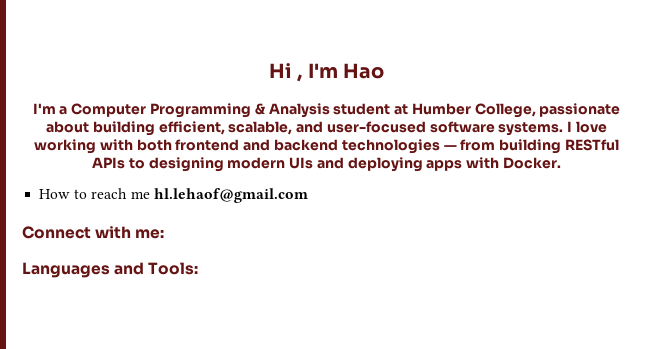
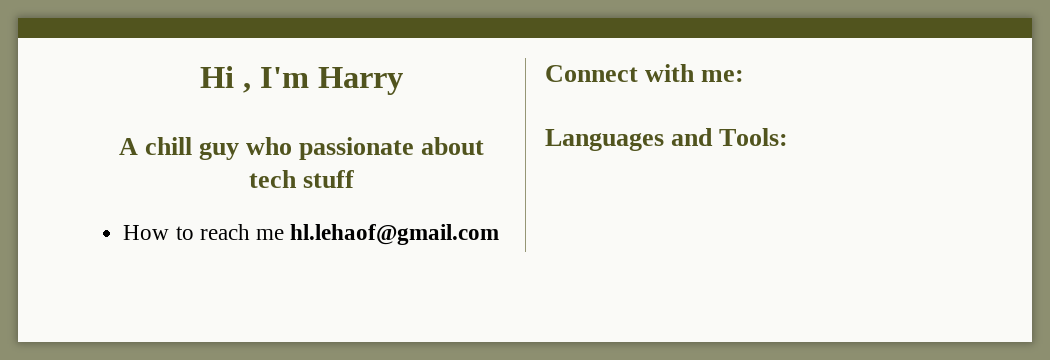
[342,63,384,79] [32,103,621,118] [45,121,608,136] [34,139,619,154] [91,157,562,172] Hao // I'm a Computer Programming & Analysis student at Humber College, passionate about building efficient, scalable, and user-focused software systems. I love working with both frontend and backend technologies — from building RESTful APIs to designing modern UIs and deploying apps with Docker. -> [317,67,403,95] [118,137,485,160] [248,170,355,188] Harry // A chill guy who passionate about tech stuff

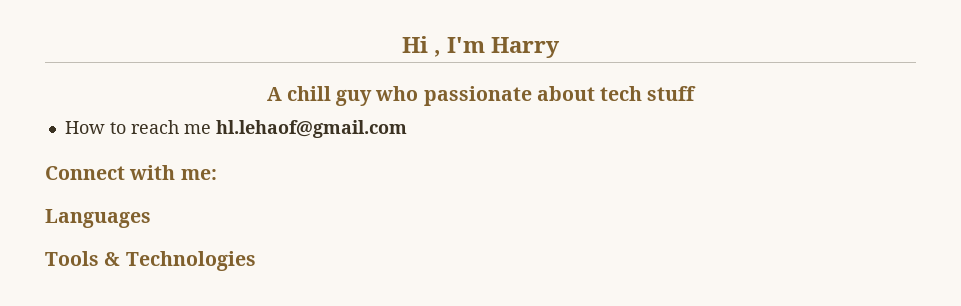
[671,128,789,146] and Tools: -> [45,251,256,271] // Tools & Technologies

